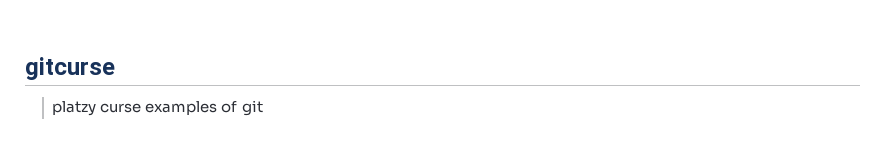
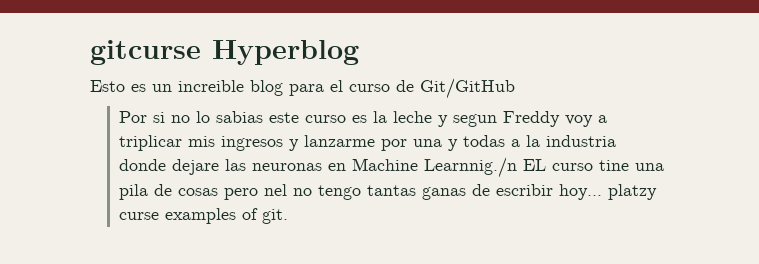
(115, 68) // -> [212,40,359,65] [90,78,515,99] [119,111,608,127] [119,135,617,151] [119,157,665,178] [119,184,603,200] Hyperblog // Esto es un increible blog para el curso de Git/GitHub // Por si no lo sabias este curso es la leche y segun Freddy voy a triplicar mis ingresos y lanzarme por una y todas a la industria donde dejare las neuronas en Machine Learnnig./n EL curso tine una pila de cosas pero nel no tengo tantas ganas de escribir hoy...
[241,100,263,116] git -> [262,209,289,224] git.

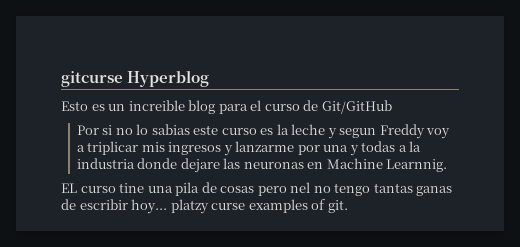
[424,157,518,178] Learnnig./n -> [386,159,448,172] Learnnig. //

